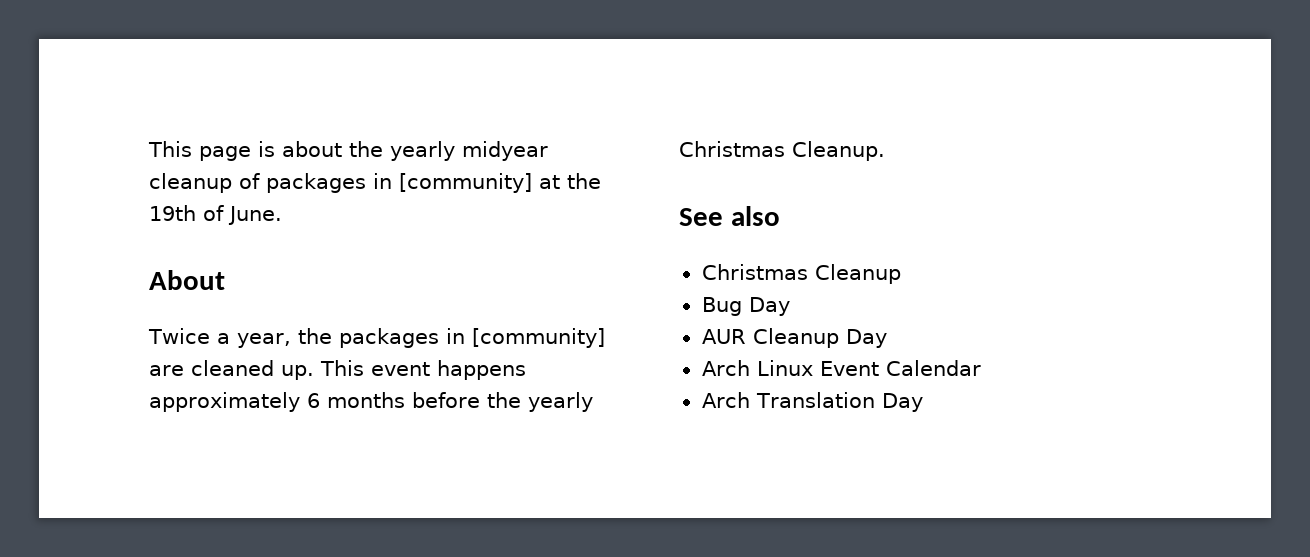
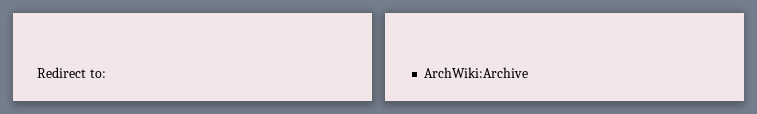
[148,141,548,161] [149,173,601,193] [149,205,282,225] [149,270,225,290] [148,328,605,348] [149,360,526,380] [149,392,593,412] [679,141,885,161] [679,206,780,226] [701,264,901,284] [701,297,790,316] [701,328,887,348] [701,360,981,376] [701,392,923,412] This page is about the yearly midyear cleanup of packages in [community] at the 19th of June. // About // Twice a year, the packages in [community] are cleaned up. This event happens approximately 6 months before the yearly Christmas Cleanup. // See also // Christmas Cleanup // Bug Day // AUR Cleanup Day // Arch Linux Event Calendar // Arch Translation Day -> [37,67,106,78] [424,67,529,78] Redirect to: // ArchWiki:Archive

